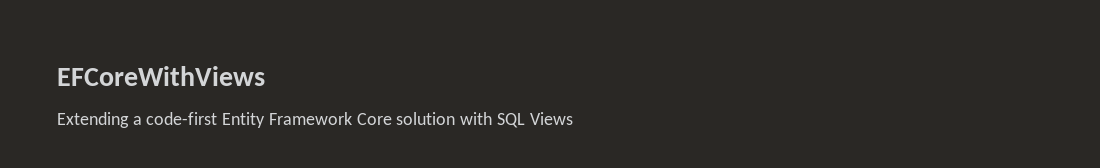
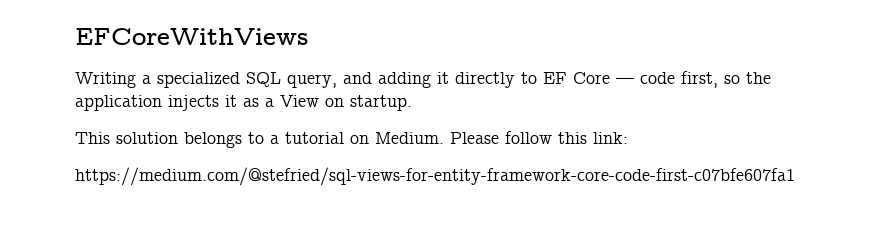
[57,112,573,128] Extending a code-first Entity Framework Core solution with SQL Views -> [75,71,771,88] [75,95,412,111] [75,131,628,148] [75,167,795,186] Writing a specialized SQL query, and adding it directly to EF Core — code first, so the application injects it as a View on startup. // This solution belongs to a tutorial on Medium. Please follow this link: // https://medium.com/@stefried/sql-views-for-entity-framework-core-code-first-c07bfe607fa1

